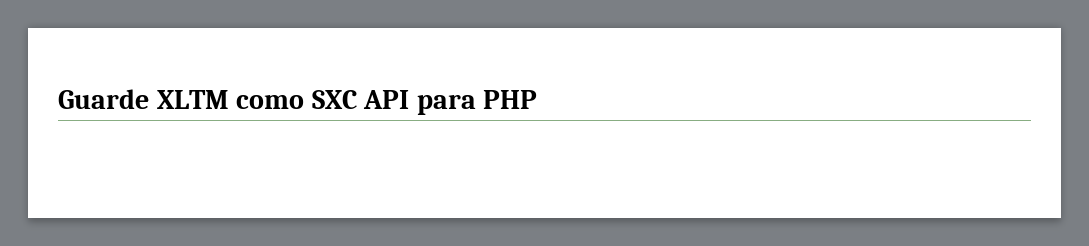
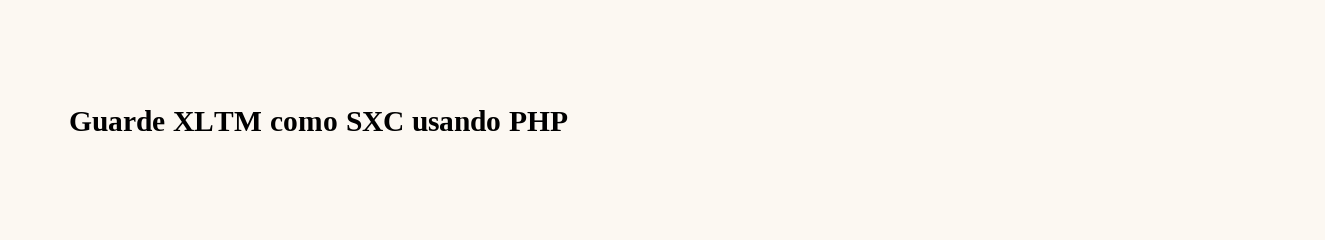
[363,90,476,115] API para -> [411,110,501,131] usando

